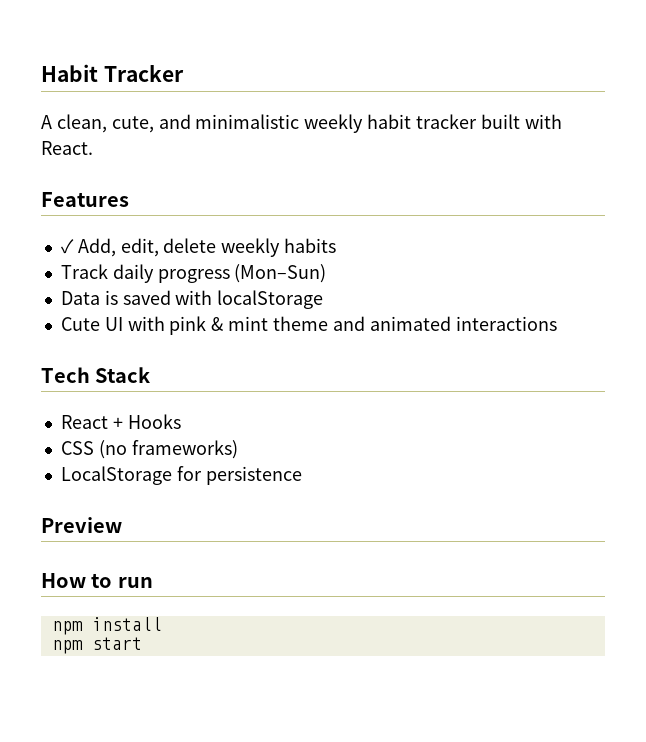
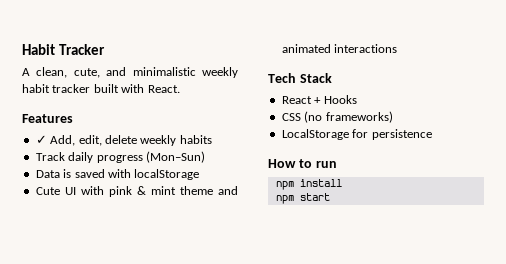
[41,517,122,533] // Preview -> (432, 134) none

